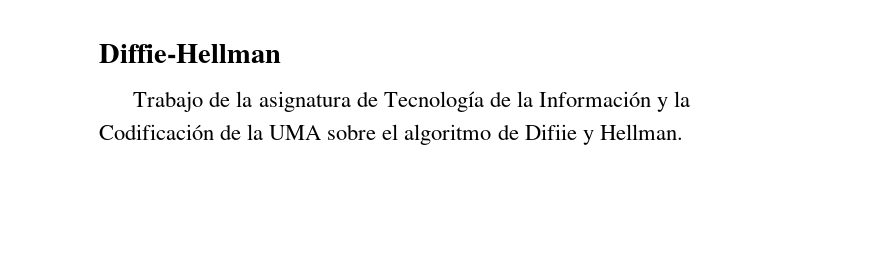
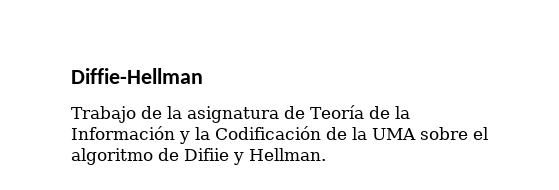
[383,91,484,112] Tecnología -> [310,105,364,119] Teoría

